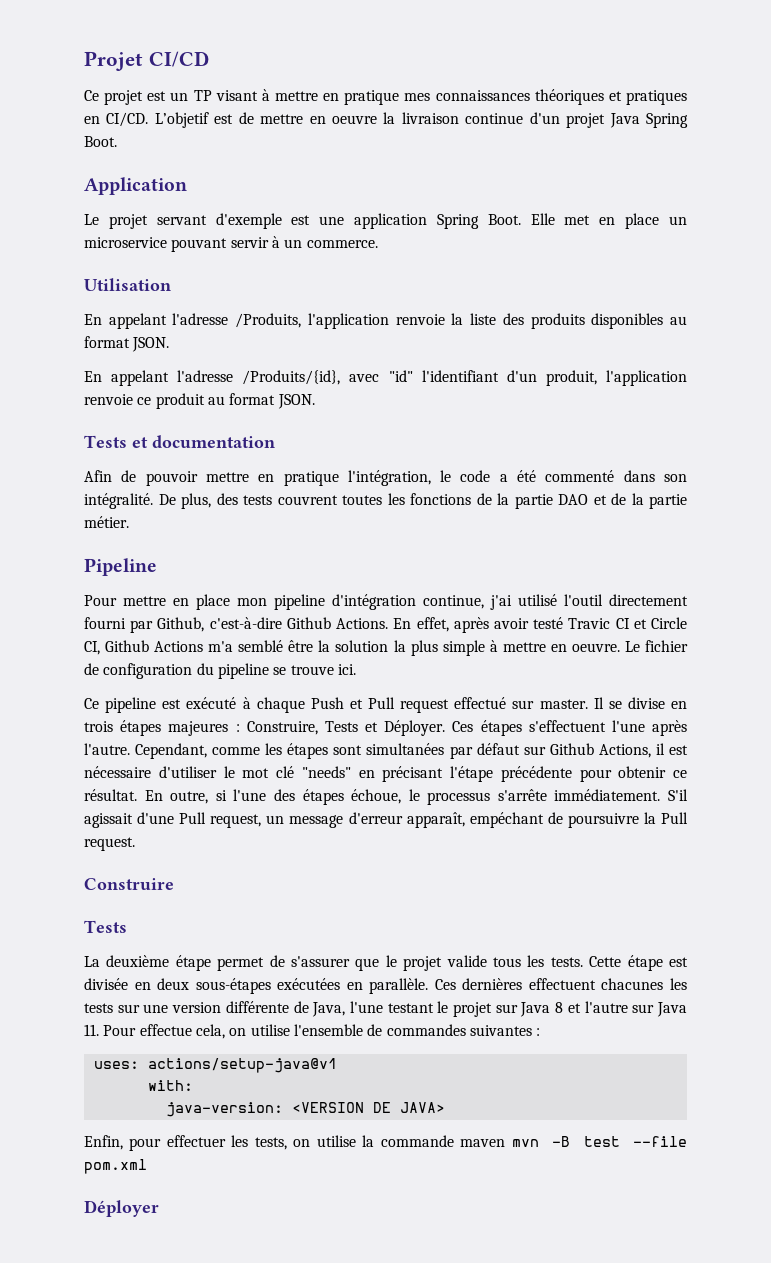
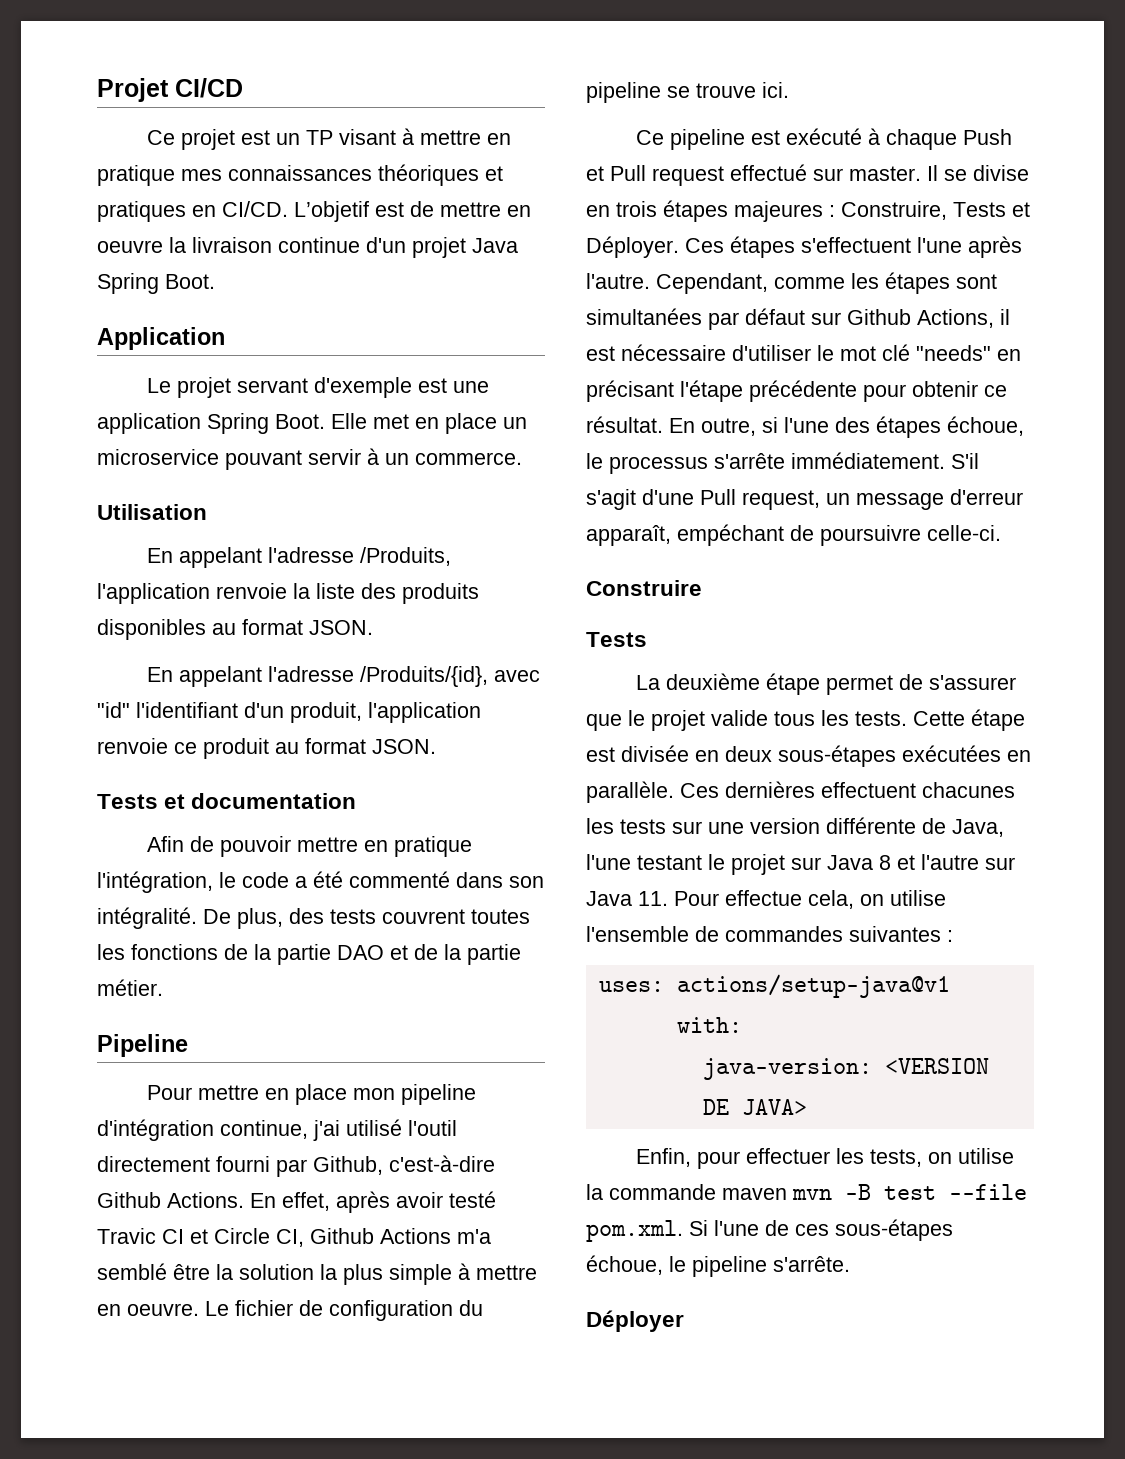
[84,813,133,828] agissait -> [586,489,636,510] s'agit
[643,812,688,824] [84,837,135,851] la Pull request. -> [927,525,1001,541] celle-ci.
[84,1159,147,1174] pom.xml -> [586,1219,953,1242] [586,1255,850,1277] pom.xml. Si l'une de ces sous-étapes échoue, le pipeline s'arrête.

